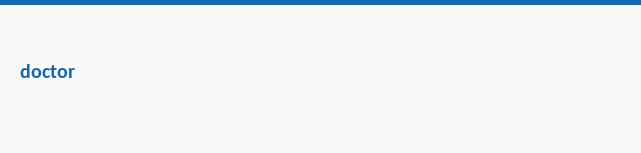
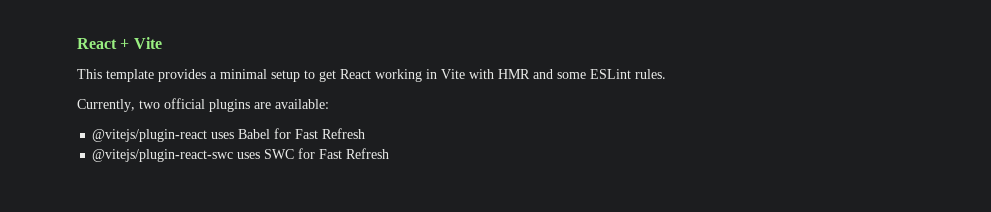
[20,64,75,78] doctor -> [77,37,162,49] [77,69,666,82] [77,98,329,112] [92,128,366,142] [92,148,390,162] React + Vite // This template provides a minimal setup to get React working in Vite with HMR and some ESLint rules. // Currently, two official plugins are available: // @vitejs/plugin-react uses Babel for Fast Refresh // @vitejs/plugin-react-swc uses SWC for Fast Refresh

